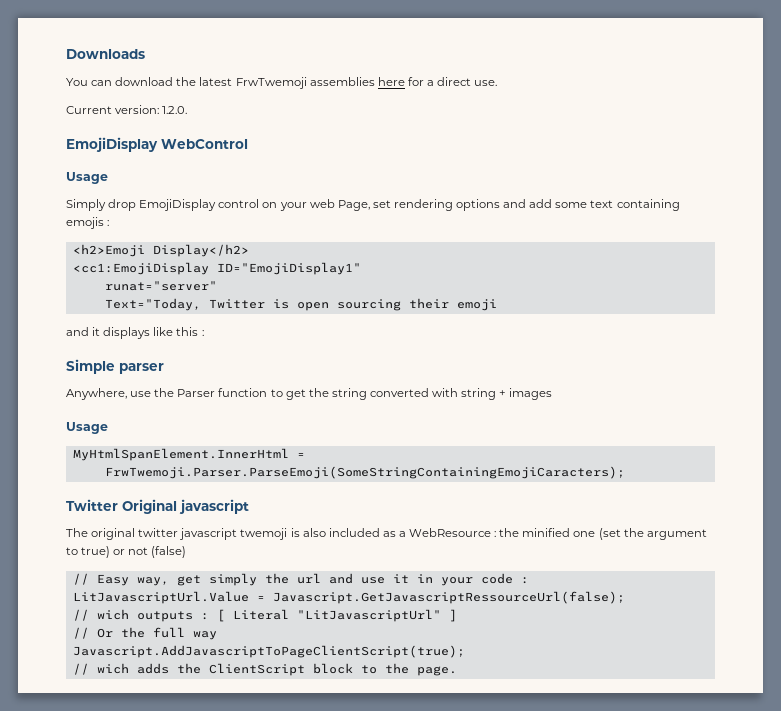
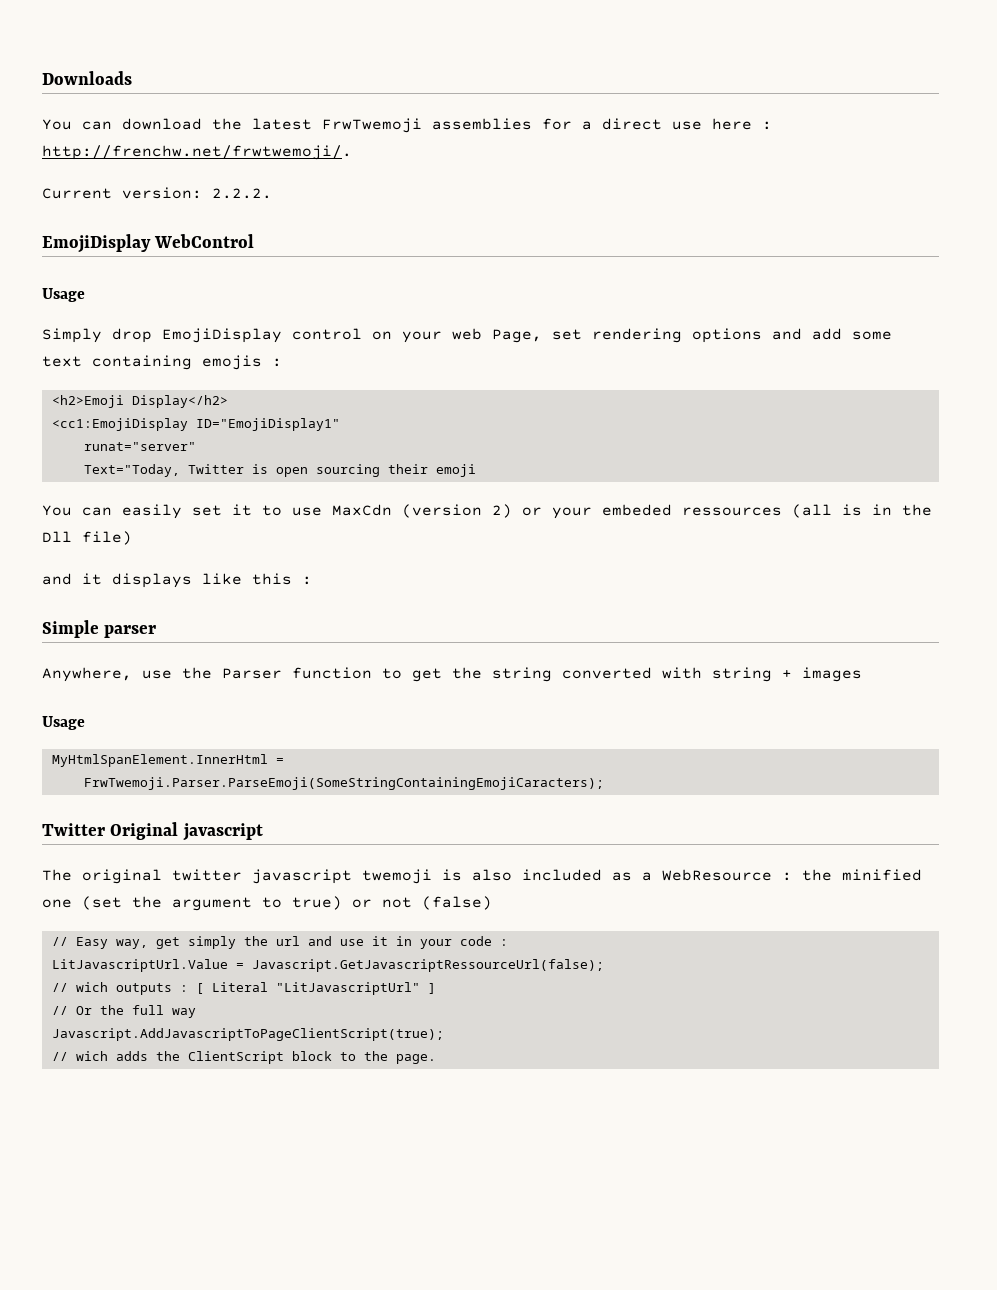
[377,77,405,86] here -> (532, 124) none
[474,80,498,86] use. -> [672,118,772,130] [42,145,352,160] use here : http://frenchw.net/frwtwemoji/.
[162,106,188,114] 1.2.0. -> [212,188,272,199] 2.2.2.
(497, 305) none -> [42,504,932,519] [42,531,132,545] // You can easily set it to use MaxCdn (version 2) or your embeded ressources (all is in the Dll file)

